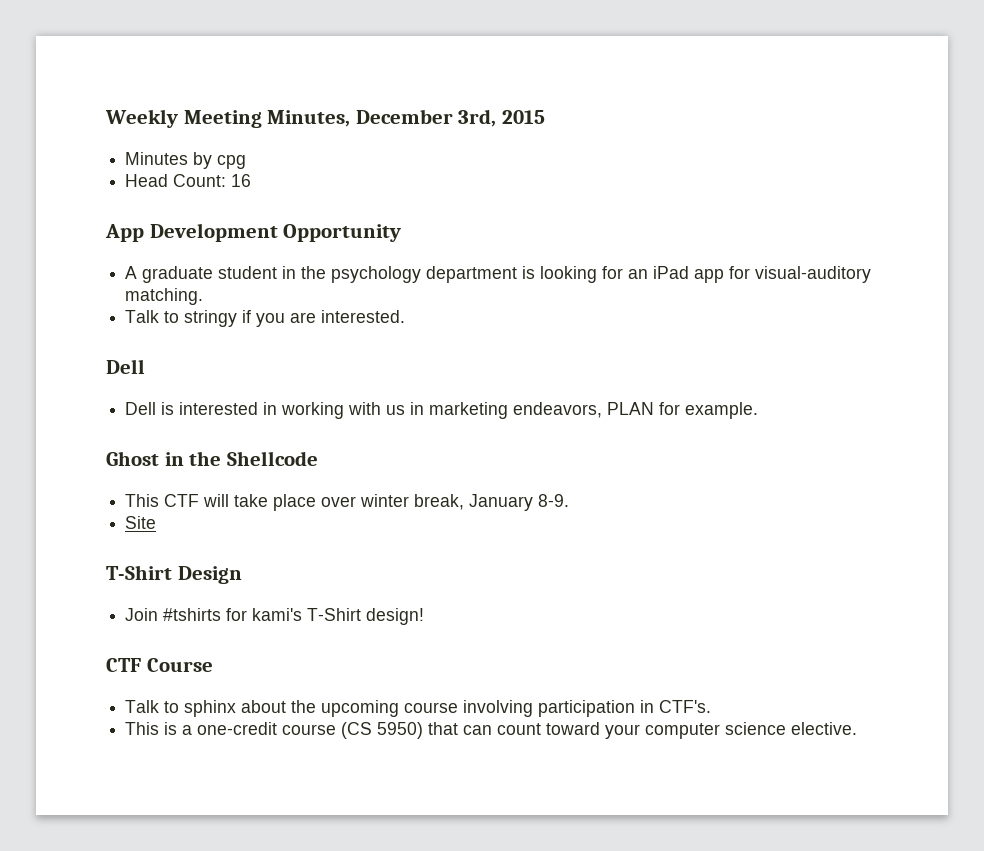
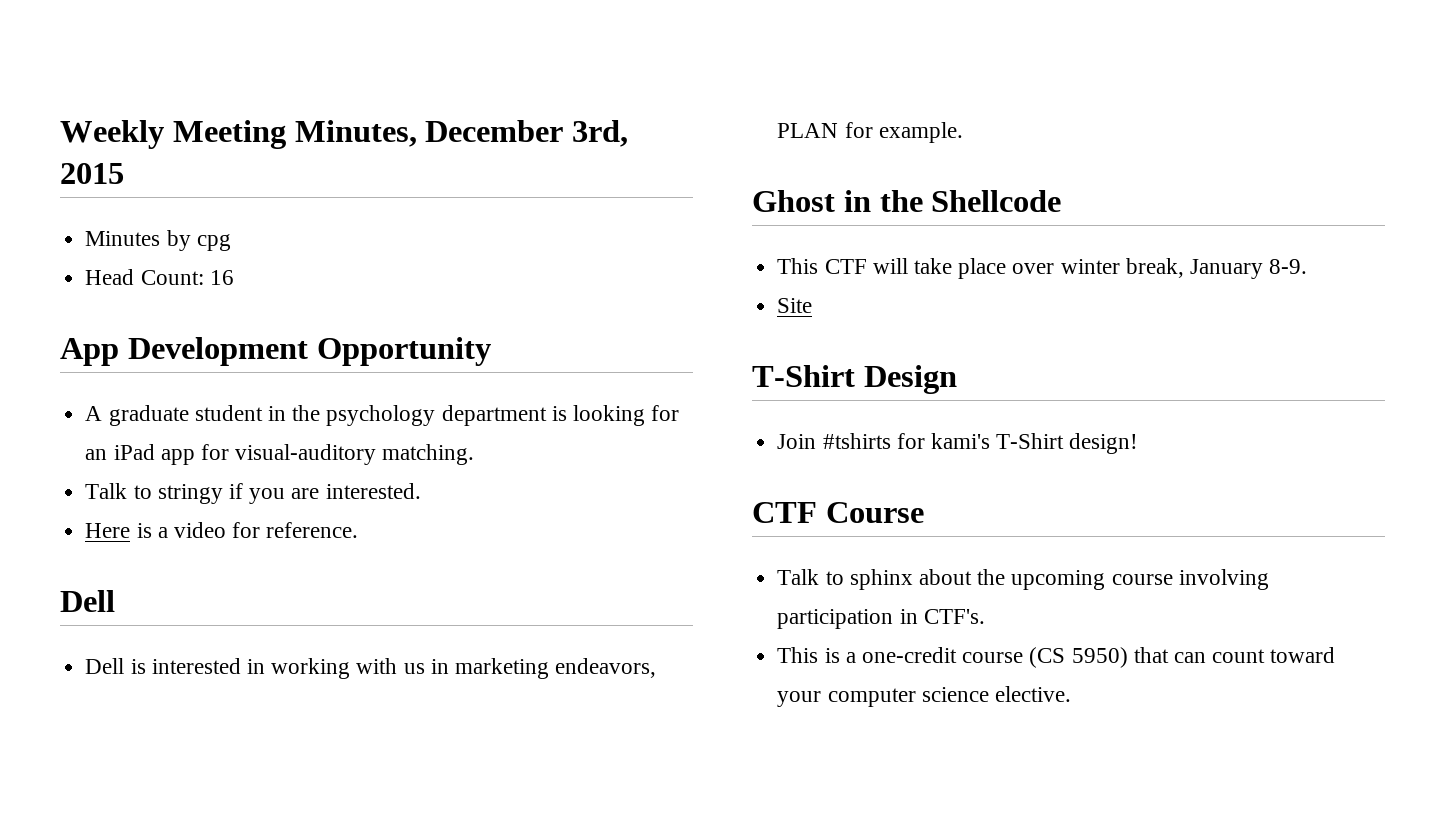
(406, 316) none -> [85,522,359,538] // Here is a video for reference.

